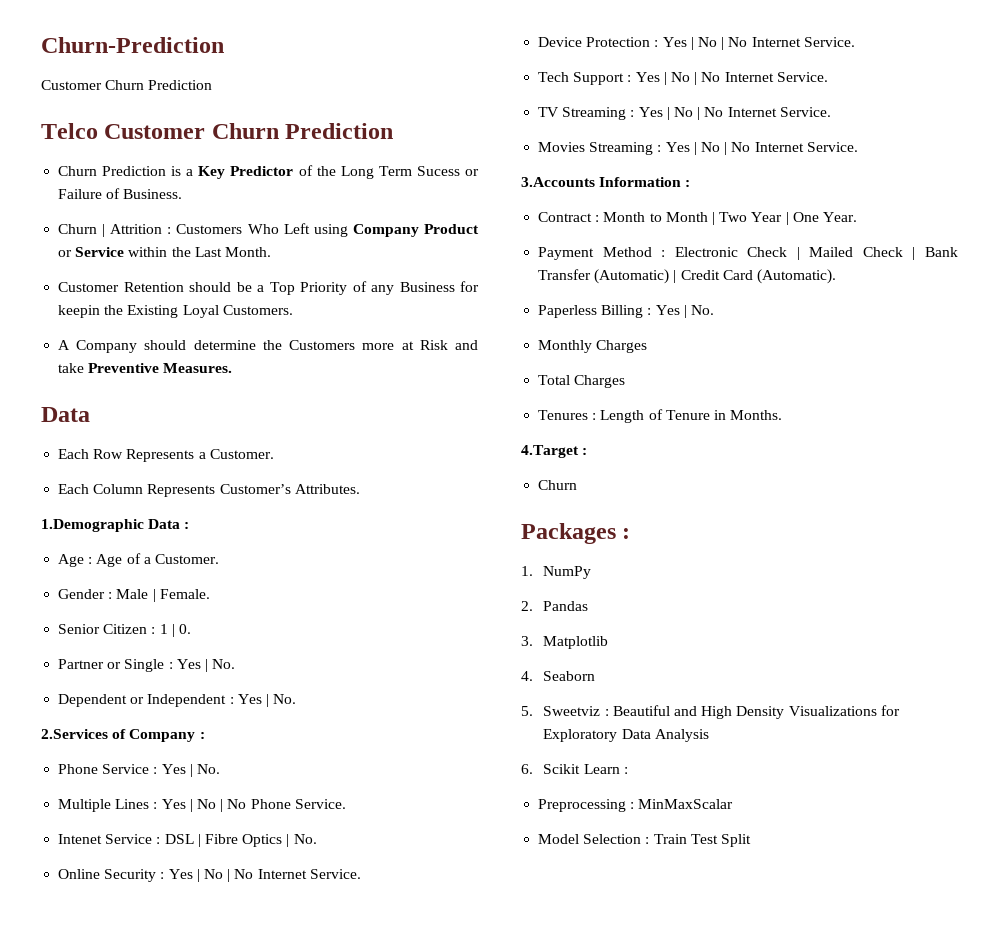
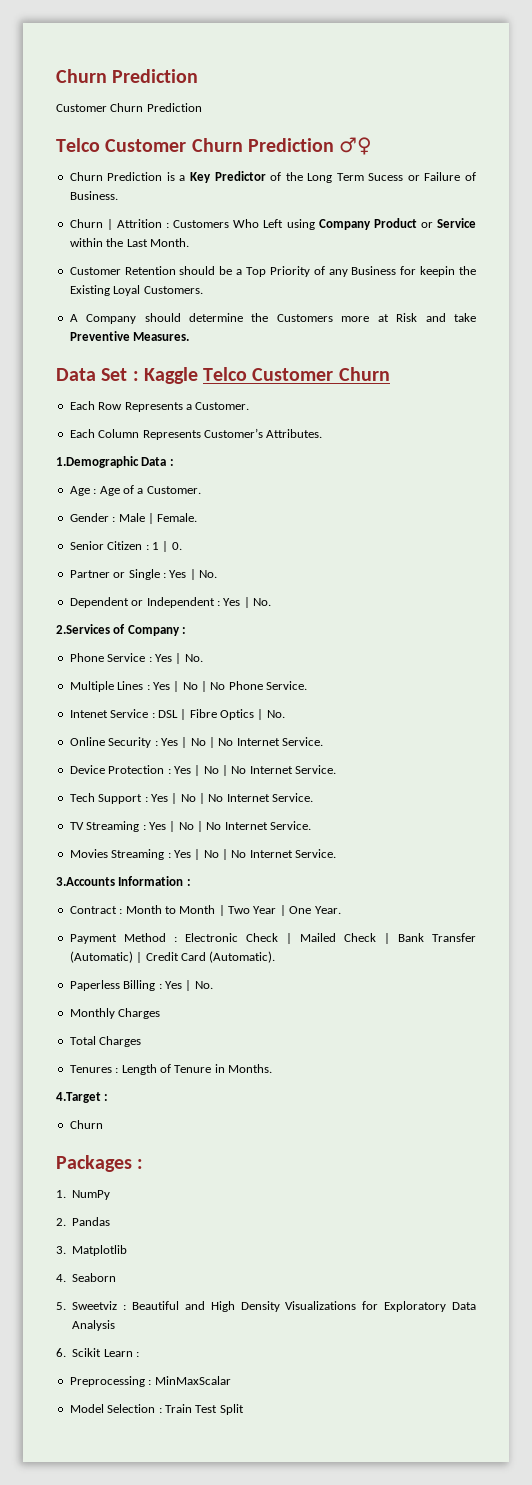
[41,37,224,53] Churn-Prediction -> [56,69,199,83] Churn Prediction
(394, 131) none -> [339,137,373,155] ♂♀
(90, 414) none -> [101,367,390,384] Set : Kaggle Telco Customer Churn

